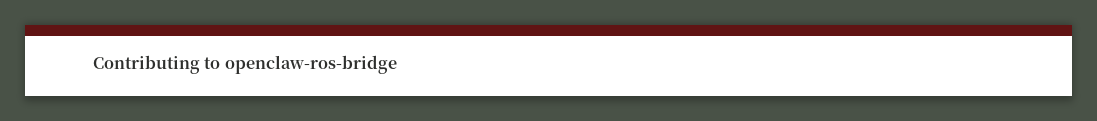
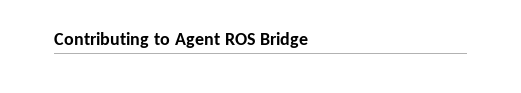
[224,55,397,74] openclaw-ros-bridge -> [174,32,309,48] Agent ROS Bridge

